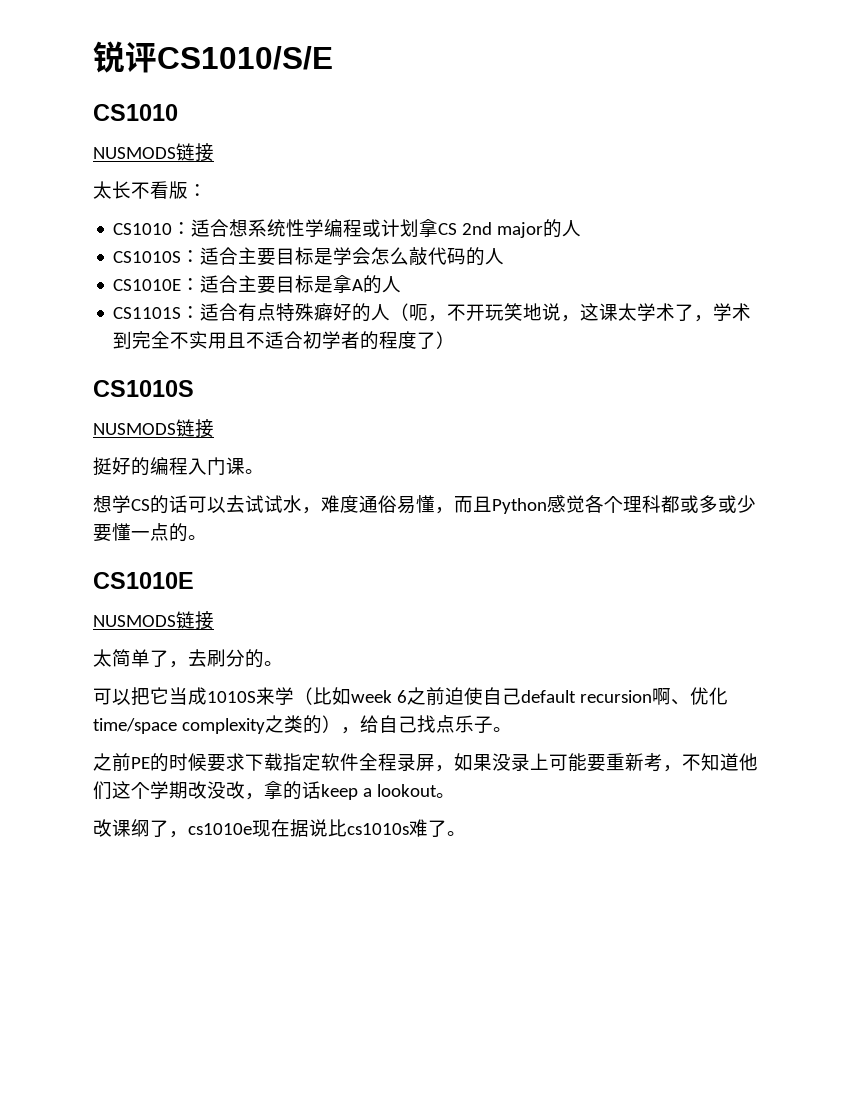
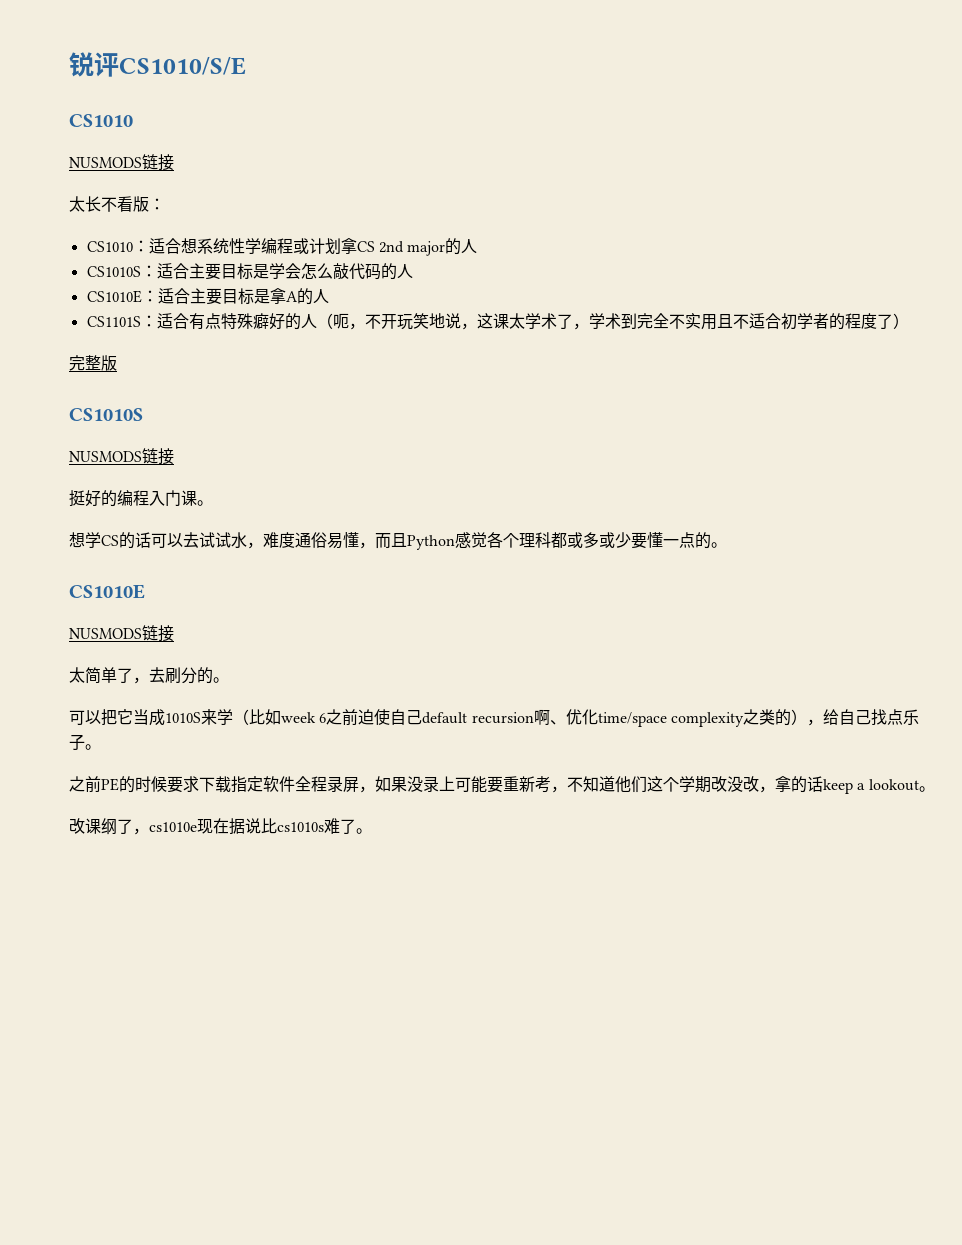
(456, 340) none -> [69,355,117,371] // 完整版

